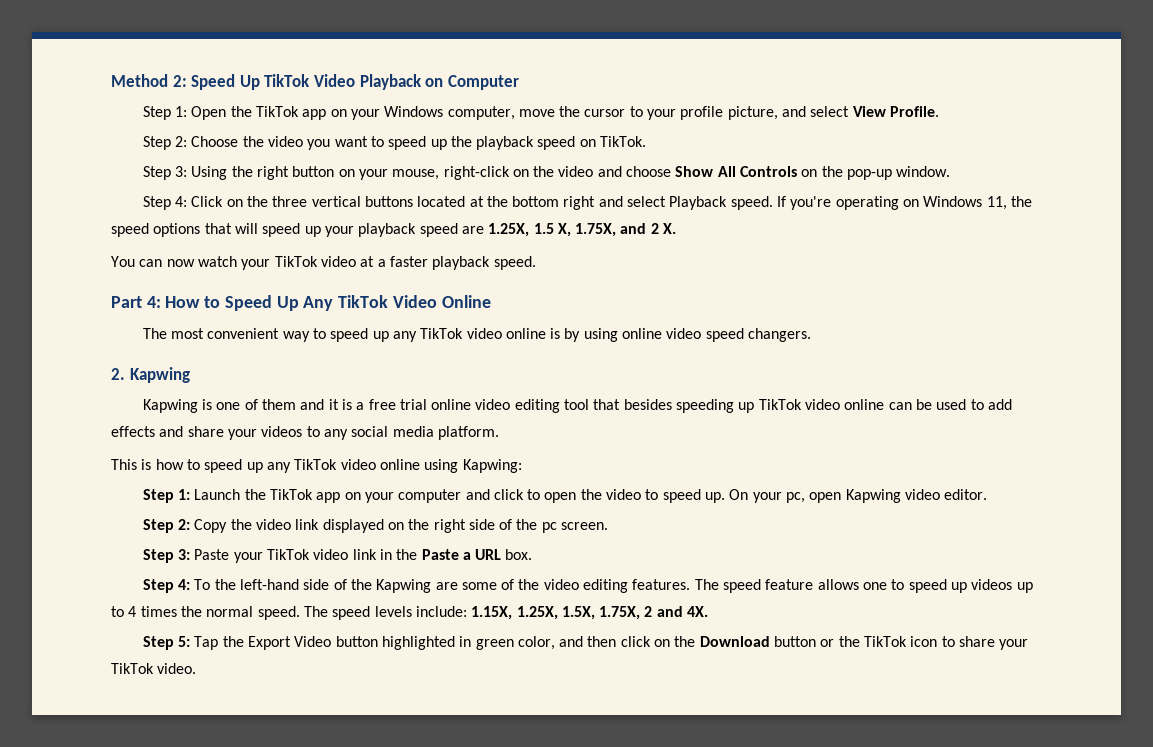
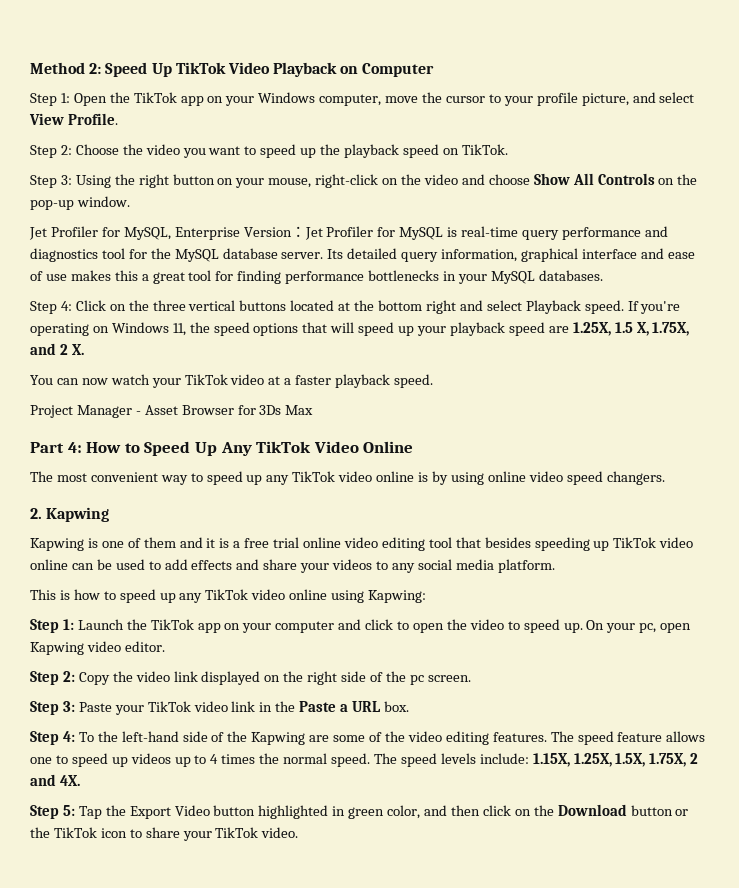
(951, 171) none -> [29,226,668,240] [30,248,695,262] [30,270,603,284] // Jet Profiler for MySQL, Enterprise Version：Jet Profiler for MySQL is real-time query performance and diagnostics tool for the MySQL database server. Its detailed query information, graphical interface and ease of use makes this a great tool for finding performance bottlenecks in your MySQL databases.
(536, 263) none -> [30,405,314,418] // Project Manager - Asset Browser for 3Ds Max

